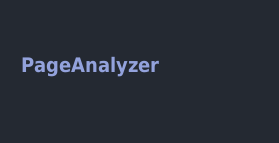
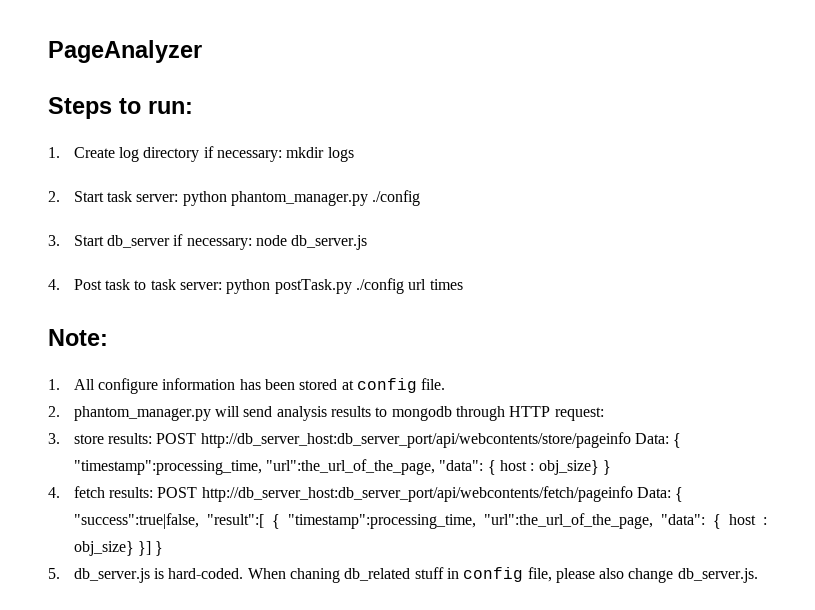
(159, 66) none -> [48,97,193,119] [48,146,354,162] [48,190,421,206] [48,234,368,250] [48,278,463,294] [48,329,108,346] [48,378,446,394] [48,406,604,421] [48,432,682,448] [73,459,611,475] [48,486,684,502] [73,513,768,529] [73,541,164,556] [48,567,758,583] // Steps to run: // 1. Create log directory if necessary: mkdir logs // 2. Start task server: python phantom_manager.py ./config // 3. Start db_server if necessary: node db_server.js // 4. Post task to task server: python postTask.py ./config url times // Note: // 1. All configure information has been stored at config file. // 2. phantom_manager.py will send analysis results to mongodb through HTTP request: // 3. store results: POST http://db_server_host:db_server_port/api/webcontents/store/pageinfo Data: { "timestamp":processing_time, "url":the_url_of_the_page, "data": { host : obj_size} } // 4. fetch results: POST http://db_server_host:db_server_port/api/webcontents/fetch/pageinfo Data: { "success":true|false, "result":[ { "timestamp":processing_time, "url":the_url_of_the_page, "data": { host : obj_size} }] } // 5. db_server.js is hard-coded. When chaning db_related stuff in config file, please also change db_server.js.

